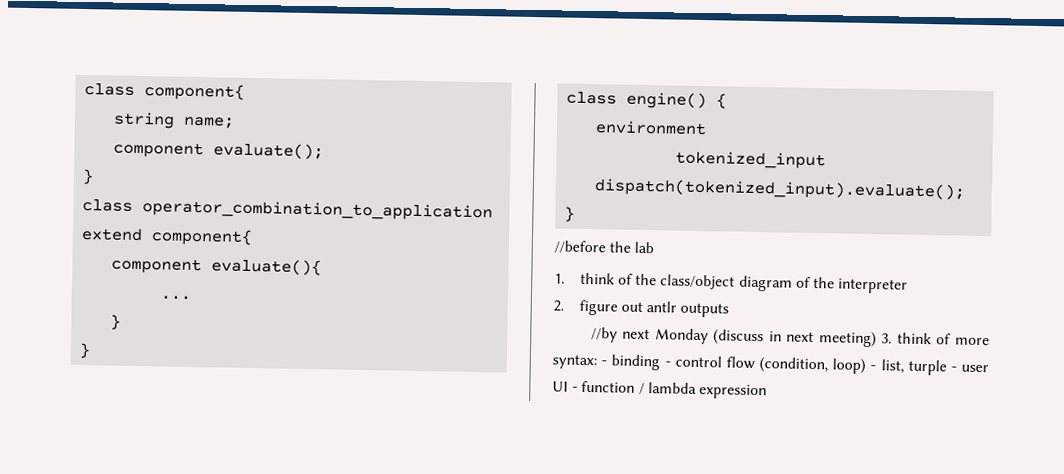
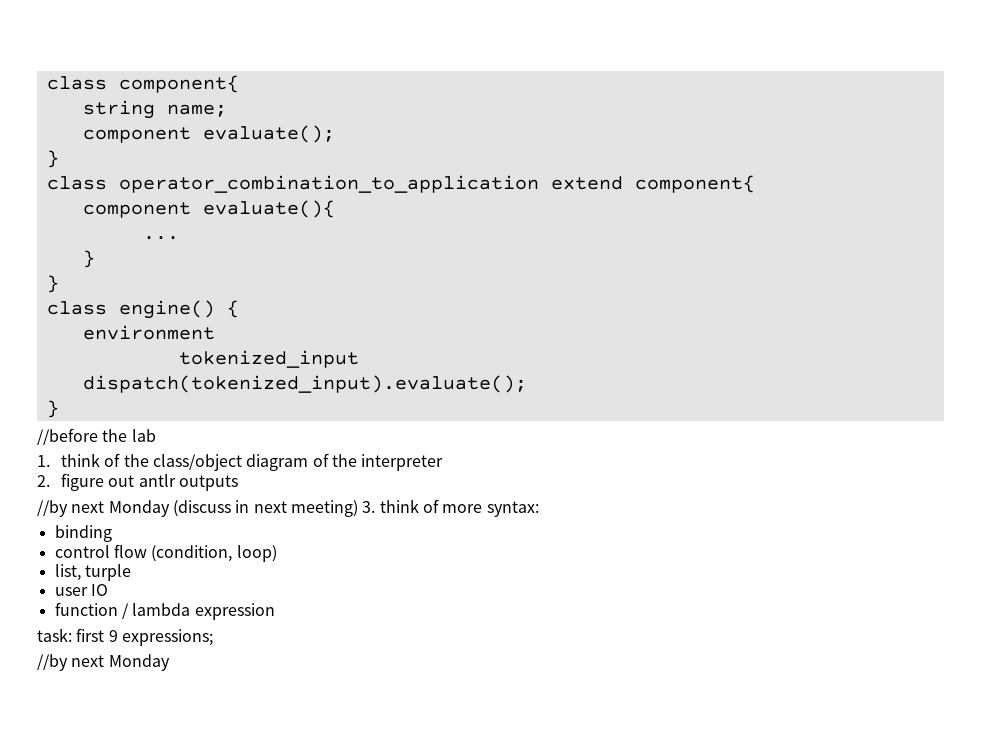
[601,360,608,366] - -> (539, 509) //
[664,361,671,367] - -> (112, 533) //
[870,365,877,371] - -> (277, 553) //
[950,364,990,373] [552,381,579,392] - user UI - -> [54,584,108,596] // user IO //
(767, 391) none -> [37,628,213,646] [37,654,170,671] // task: first 9 expressions; // //by next Monday

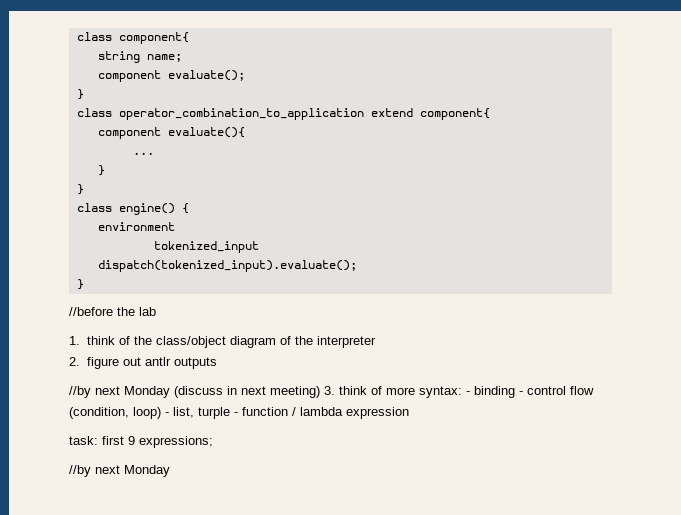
(539, 509) // -> [466,391,470,395] -
(112, 533) // -> [519,391,523,395] -
(277, 553) // -> [165,412,169,416] -
[54,584,108,596] // user IO // -> [234,412,238,416] -

